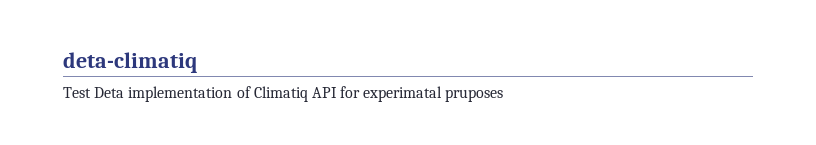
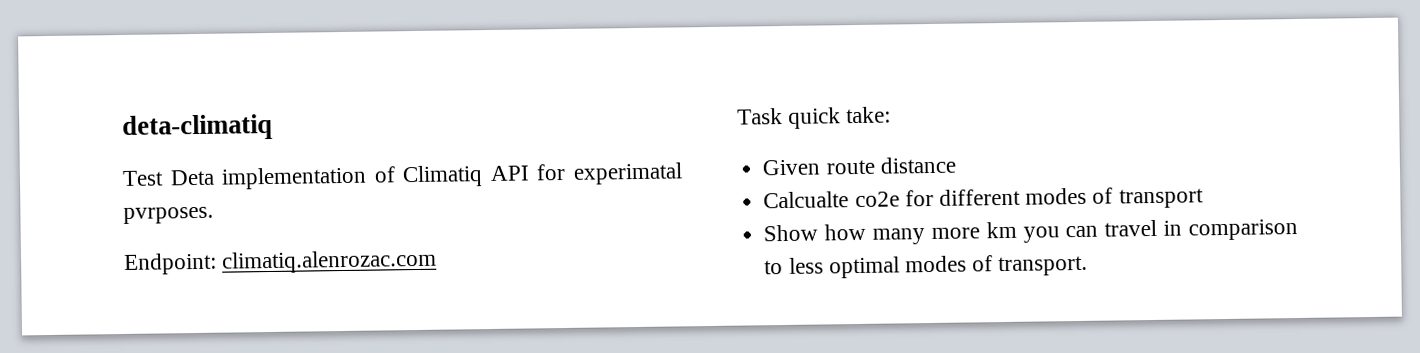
[445,89,504,102] pruposes -> [123,206,214,224] [124,249,438,275] [737,106,892,129] [762,156,956,176] [763,187,1204,209] [763,219,1298,245] [764,255,1089,279] pvrposes. // Endpoint: climatiq.alenrozac.com // Task quick take: // Given route distance // Calcualte co2e for different modes of transport // Show how many more km you can travel in comparison to less optimal modes of transport.

